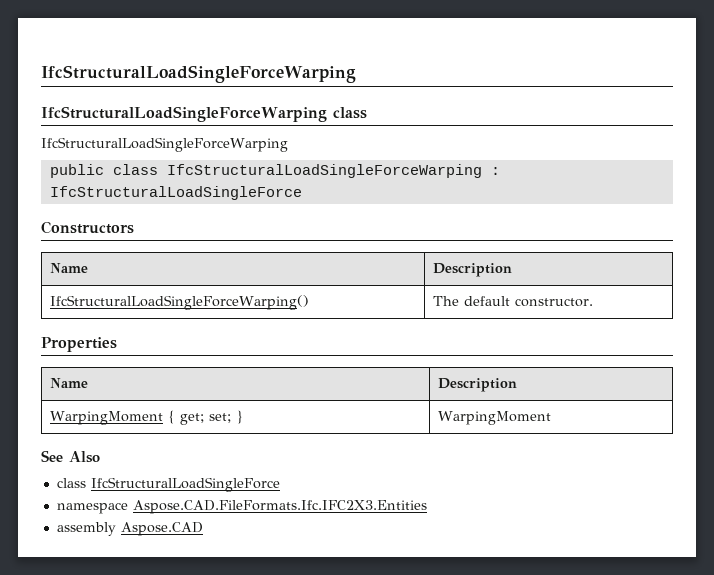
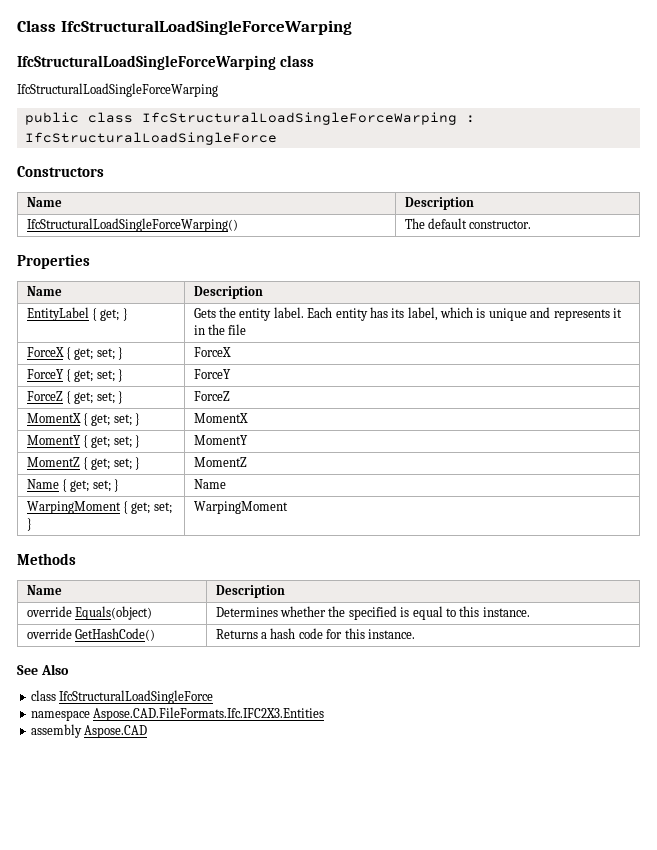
(41, 74) none -> [17,20,56,32] Class
(518, 385) none -> [26,307,128,321] [193,307,622,321] [193,324,247,335] [26,347,124,360] [193,347,231,357] [26,369,124,382] [193,369,231,379] [26,391,124,404] [193,391,230,401] [26,413,141,426] [193,413,248,423] [26,435,141,448] [193,435,248,445] [26,457,141,470] [193,457,247,467] [26,479,120,492] [193,479,226,489] // EntityLabel { get; } | Gets the entity label. Each entity has its label, which is unique and represents it in the file // ForceX { get; set; } | ForceX // ForceY { get; set; } | ForceY // ForceZ { get; set; } | ForceZ // MomentX { get; set; } | MomentX // MomentY { get; set; } | MomentY // MomentZ { get; set; } | MomentZ // Name { get; set; } | Name
(552, 418) none -> [17,553,76,565] [26,585,62,595] [215,585,285,598] [26,606,153,620] [215,606,530,620] [26,628,156,641] [215,628,415,639] // Methods // Name | Description // override Equals(object) | Determines whether the specified is equal to this instance. // override GetHashCode() | Returns a hash code for this instance.

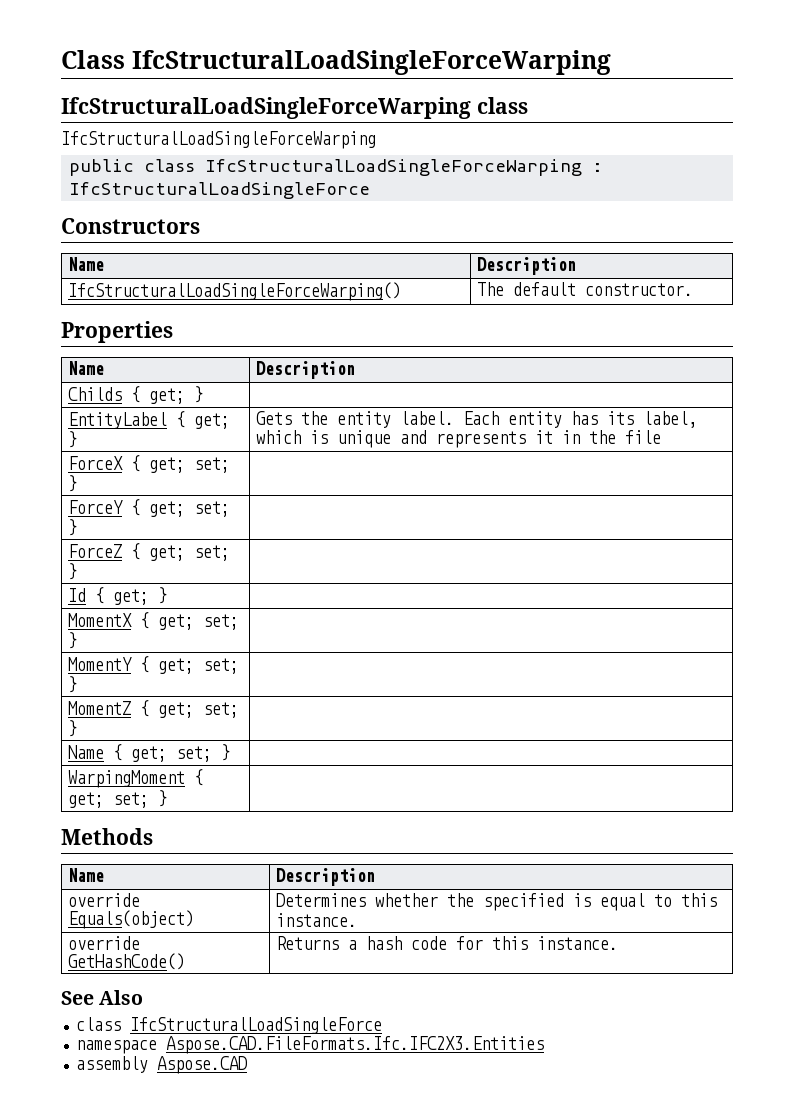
(263, 292) none -> [68,386,204,404] // Childs { get; } |
[193,347,231,357] ForceX -> (78, 483) none
[193,369,231,379] ForceY -> (78, 527) none
[193,391,230,401] ForceZ -> [68,587,168,605] // Id { get; } |
[193,413,248,423] MomentX -> (78, 640) none
[193,435,248,445] MomentY -> (78, 684) none
[193,457,247,467] MomentZ -> (78, 728) none
[193,479,226,489] Name -> (231, 752) none
[193,501,288,514] WarpingMoment -> (168, 798) none

